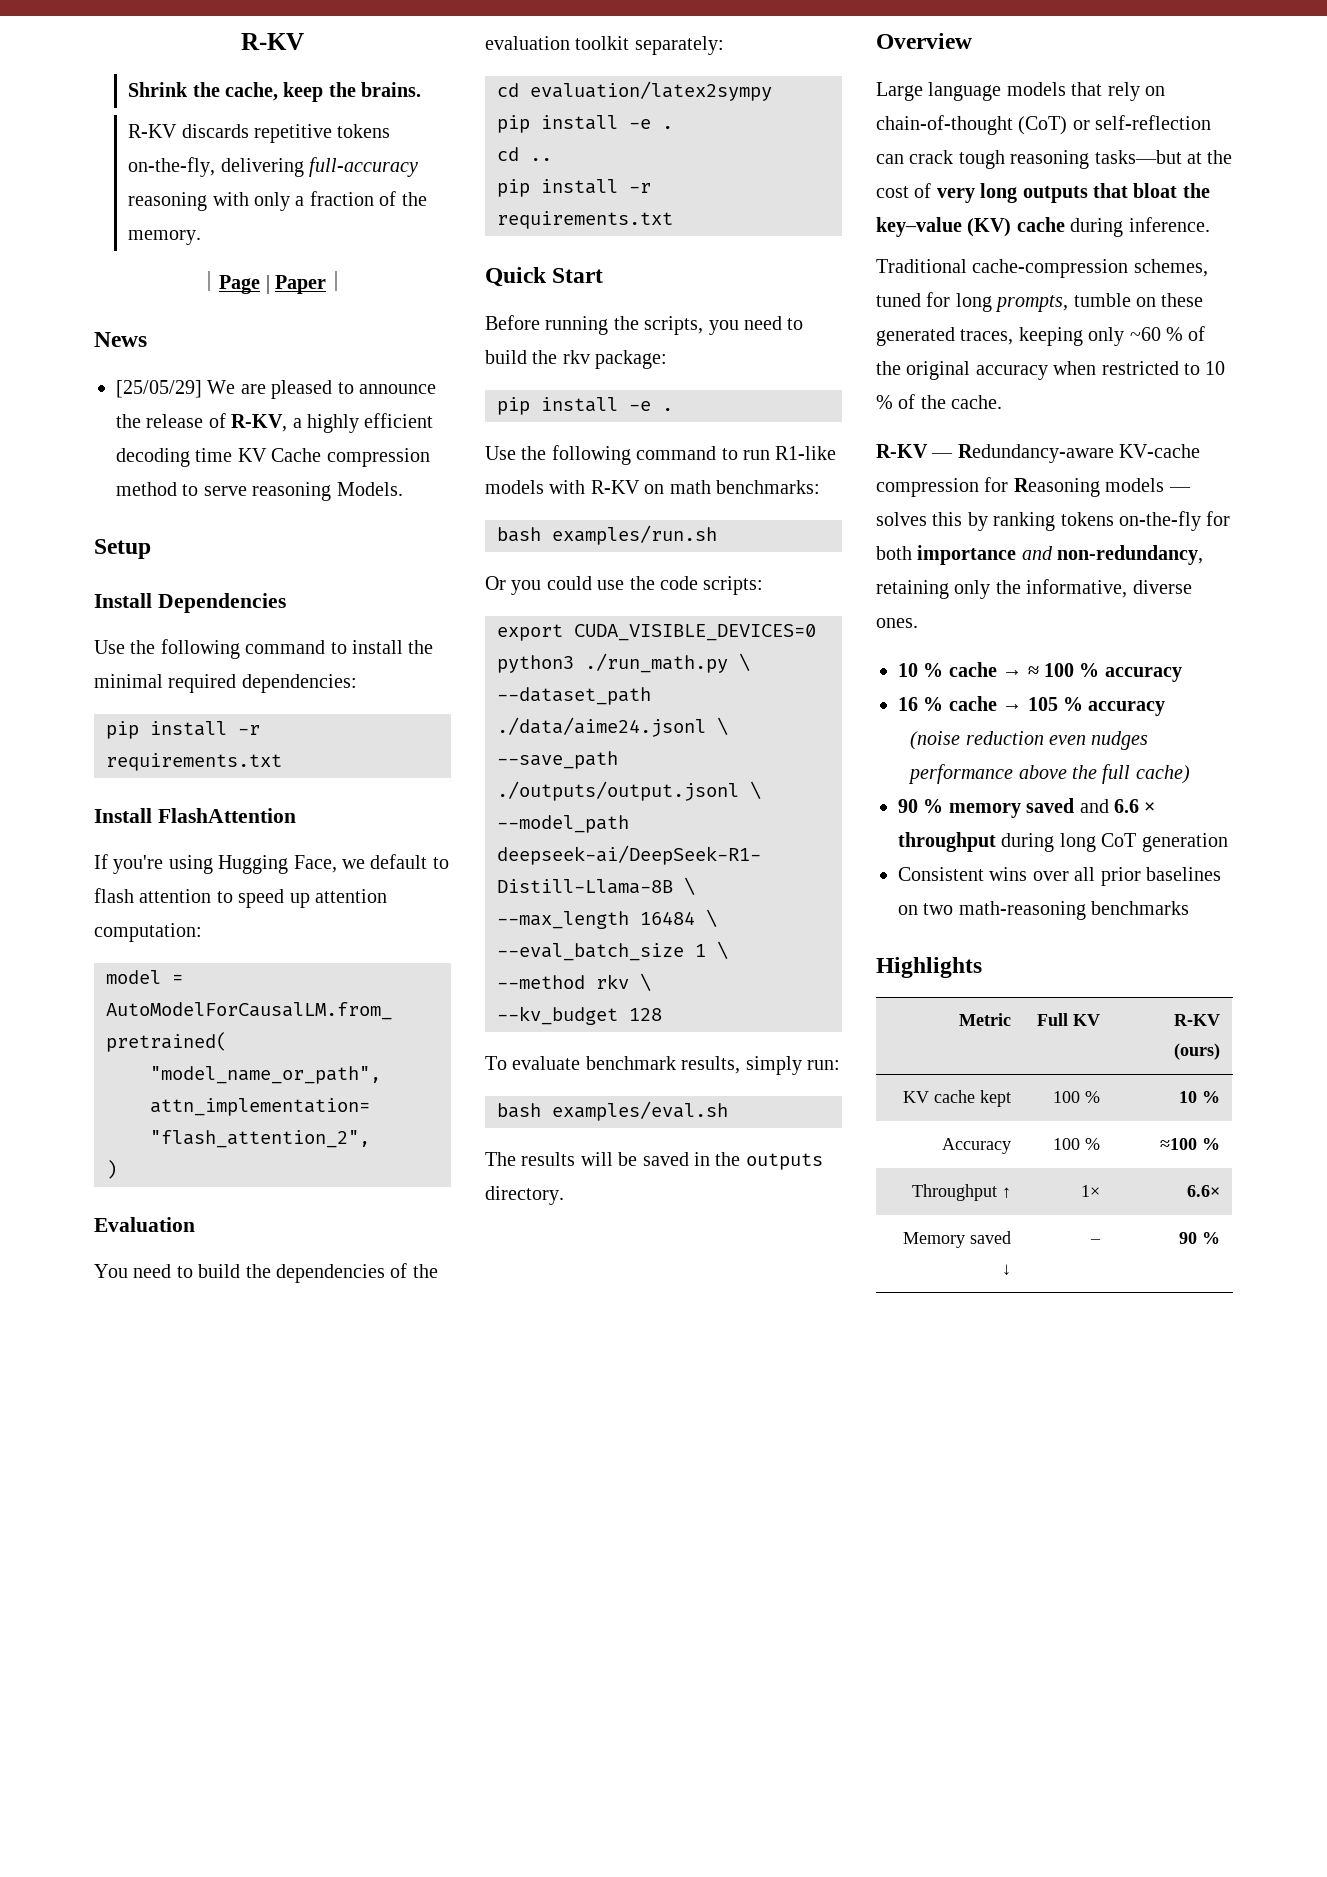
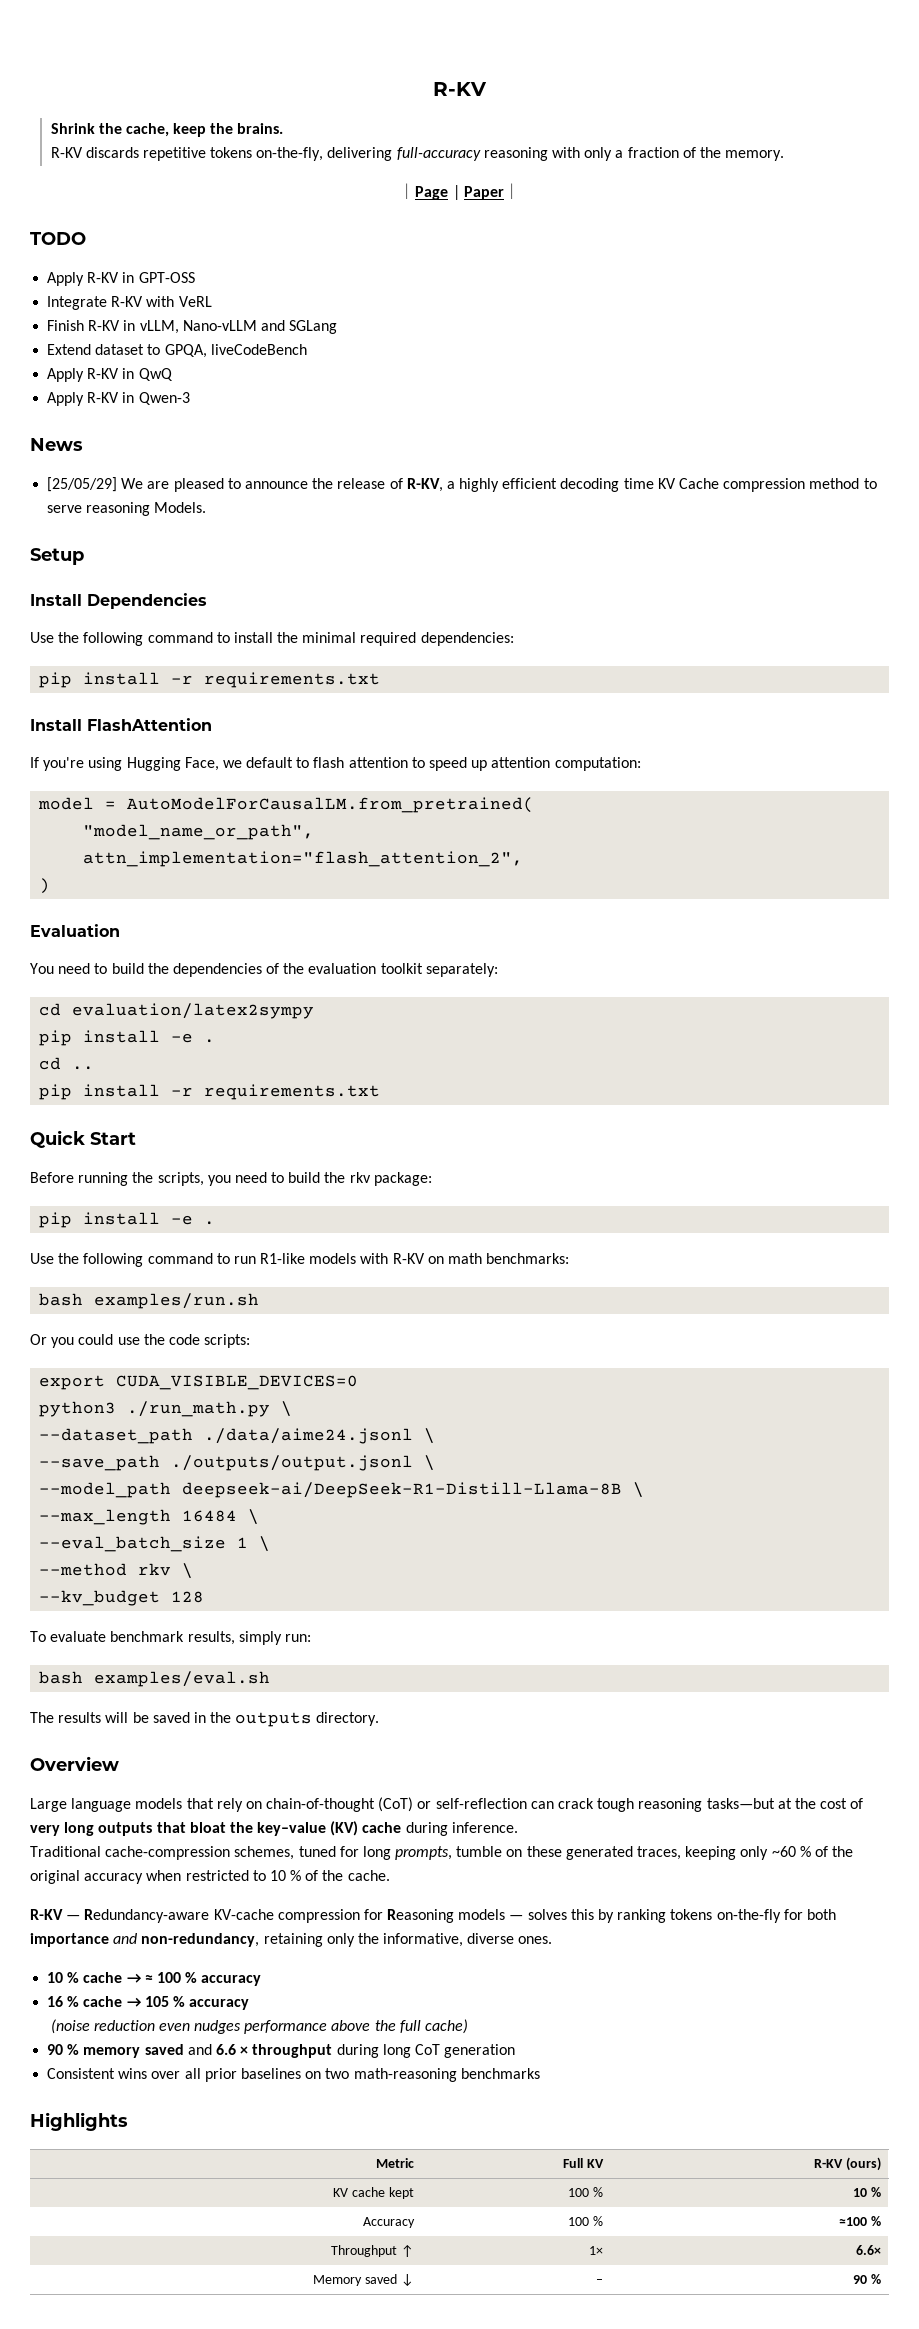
(346, 281) none -> [30,232,86,245] [47,272,195,286] [47,296,212,310] [47,320,338,334] [47,344,307,358] [47,368,173,382] [47,392,190,406] // TODO // Apply R-KV in GPT-OSS // Integrate R-KV with VeRL // Finish R-KV in vLLM, Nano-vLLM and SGLang // Extend dataset to GPQA, liveCodeBench // Apply R-KV in QwQ // Apply R-KV in Qwen-3

